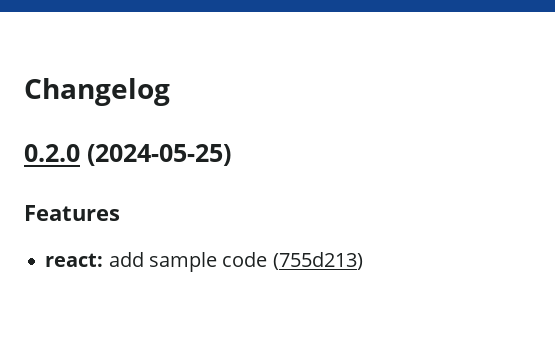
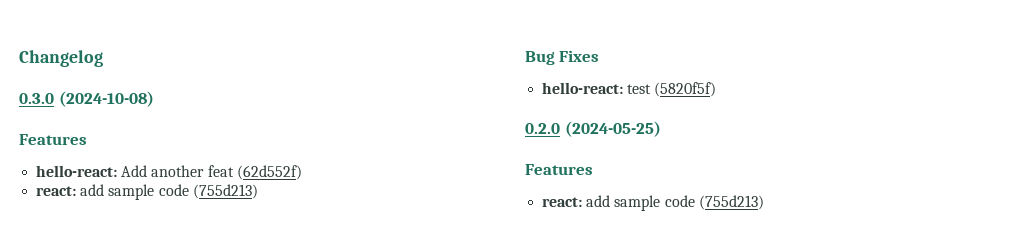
(170, 92) none -> [19,91,154,107] [19,134,87,145] [36,165,302,180] [36,184,258,200] [525,50,600,65] [542,82,717,97] // 0.3.0 (2024-10-08) // Features // hello-react: Add another feat (62d552f) // react: add sample code (755d213) // Bug Fixes // hello-react: test (5820f5f)

